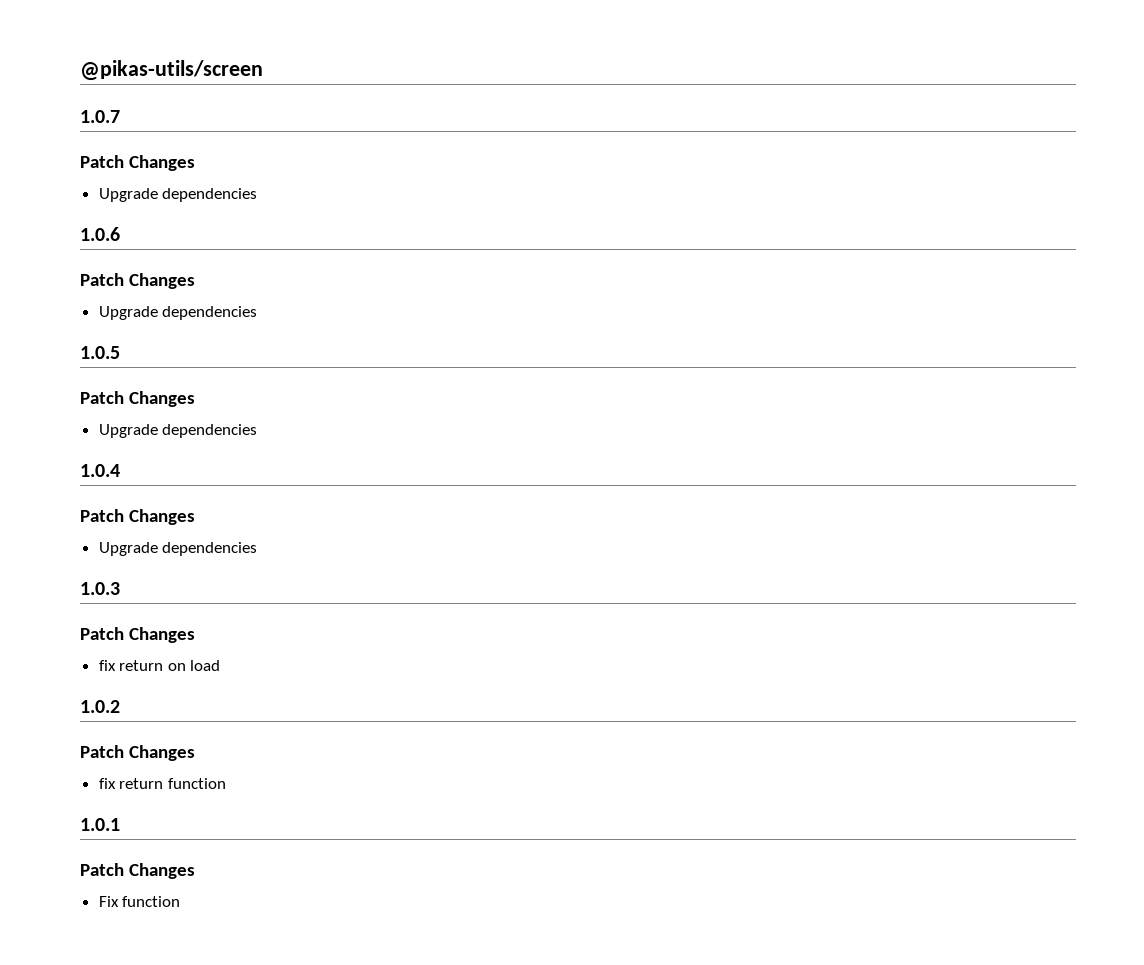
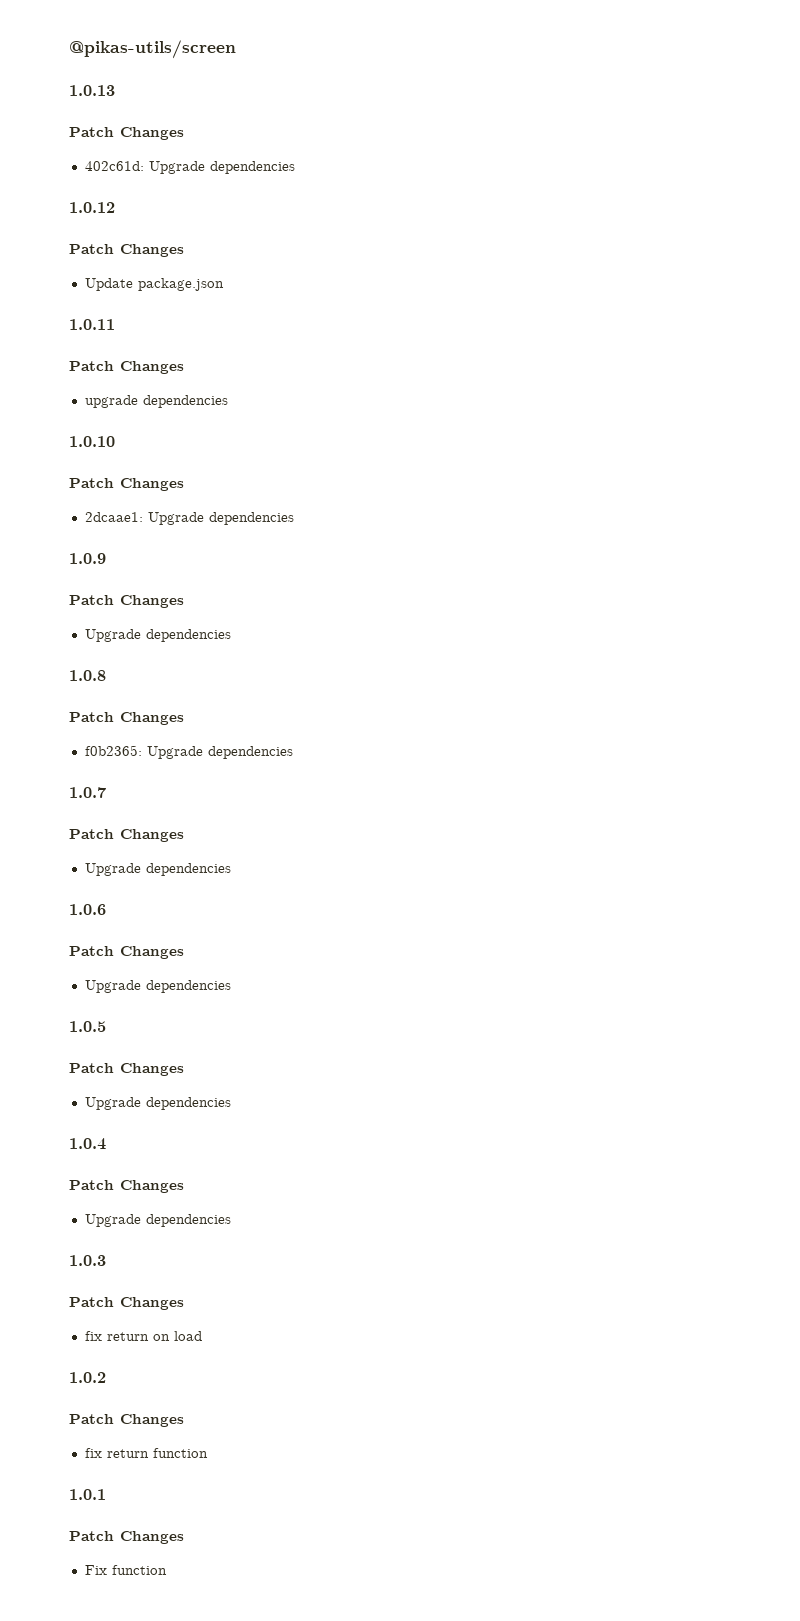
(263, 70) none -> [69,85,115,96] [69,127,184,140] [84,161,295,174] [69,202,115,213] [69,244,184,257] [84,278,224,291] [69,319,115,330] [69,361,184,374] [84,395,228,408] [69,436,115,447] [69,478,184,491] [84,512,294,525] [69,553,106,564] [69,595,184,608] [84,629,231,642] [69,670,106,681] [69,712,184,725] [84,745,293,759] // 1.0.13 // Patch Changes // 402c61d: Upgrade dependencies // 1.0.12 // Patch Changes // Update package.json // 1.0.11 // Patch Changes // upgrade dependencies // 1.0.10 // Patch Changes // 2dcaae1: Upgrade dependencies // 1.0.9 // Patch Changes // Upgrade dependencies // 1.0.8 // Patch Changes // f0b2365: Upgrade dependencies

